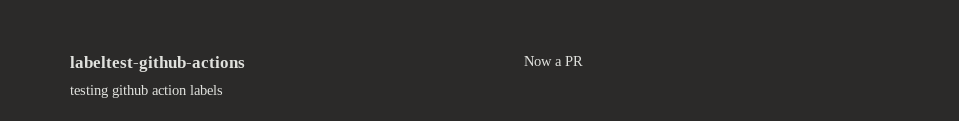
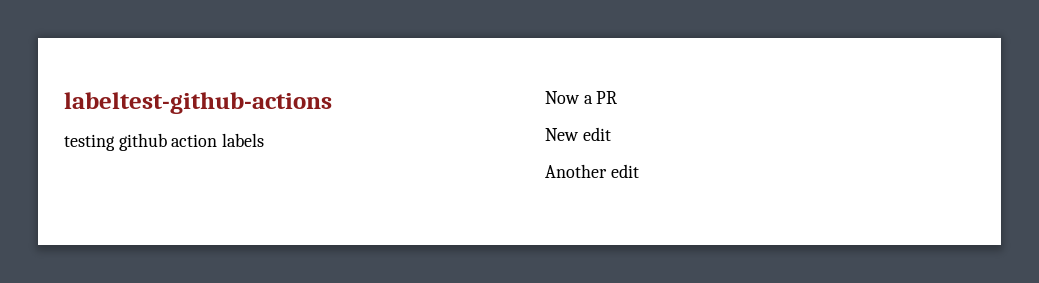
(583, 61) none -> [545,127,611,141] [545,164,639,178] // New edit // Another edit

